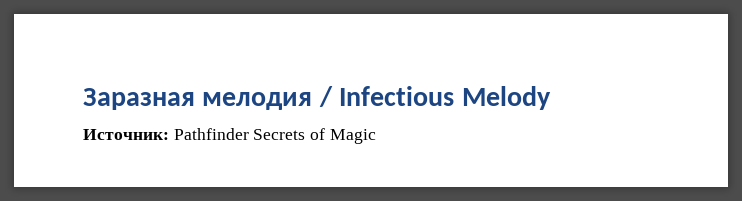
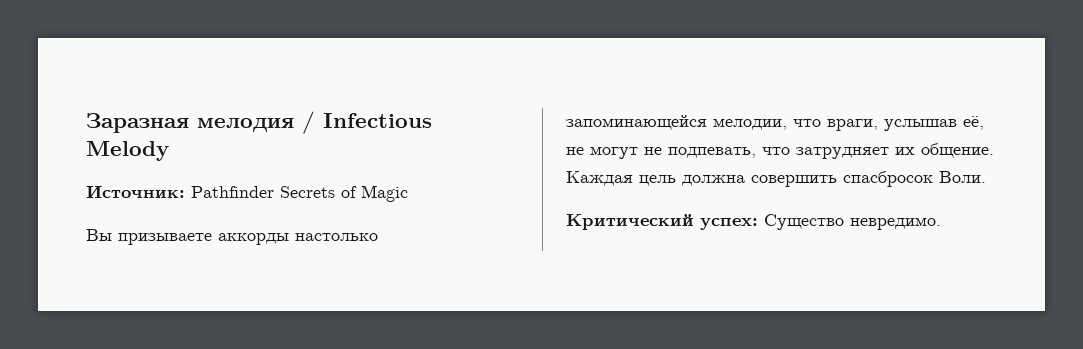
(376, 136) none -> [86,229,378,245] [566,115,984,131] [566,143,994,159] [566,171,986,187] [566,214,941,230] // Вы призываете аккорды настолько запоминающейся мелодии, что враги, услышав её, не могут не подпевать, что затрудняет их общение. Каждая цель должна совершить спасбросок Воли. // Критический успех: Существо невредимо.

